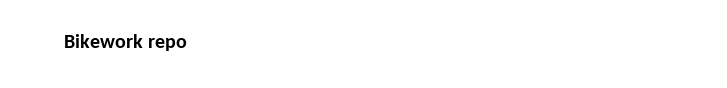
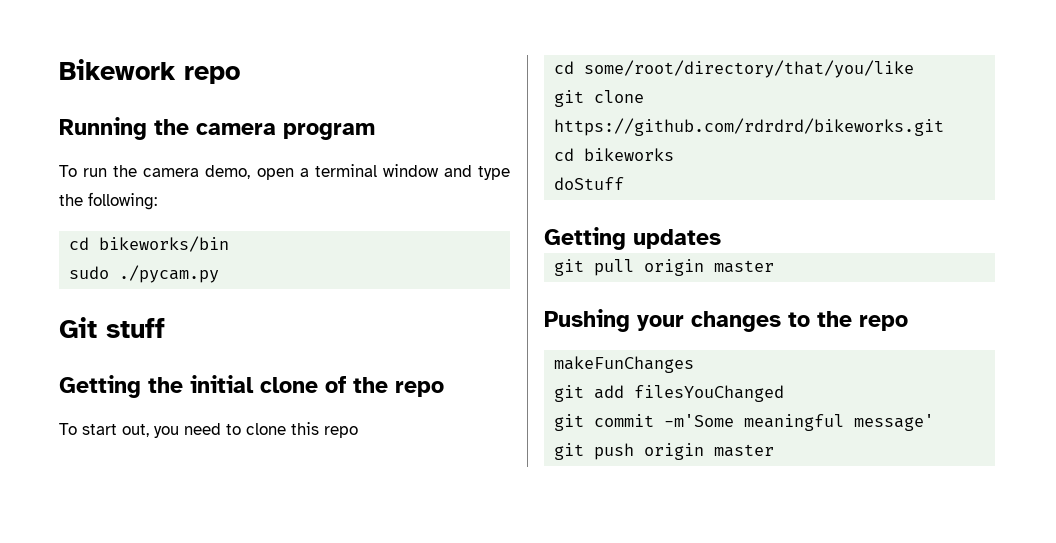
(188, 44) none -> [59,117,375,140] [59,164,511,180] [59,192,157,210] [69,236,230,252] [69,265,220,283] [59,317,165,338] [59,375,444,398] [59,422,358,438] [554,60,915,78] [554,90,645,107] [554,118,945,136] [554,148,675,161] [554,177,625,190] [544,227,721,250] [554,259,775,276] [544,309,908,332] [554,356,695,373] [554,385,785,402] [554,414,935,431] [554,443,775,460] // Running the camera program // To run the camera demo, open a terminal window and type the following: // cd bikeworks/bin // sudo ./pycam.py // Git stuff // Getting the initial clone of the repo // To start out, you need to clone this repo // cd some/root/directory/that/you/like // git clone https://github.com/rdrdrd/bikeworks.git // cd bikeworks // doStuff // Getting updates // git pull origin master // Pushing your changes to the repo // makeFunChanges // git add filesYouChanged // git commit -m'Some meaningful message' // git push origin master

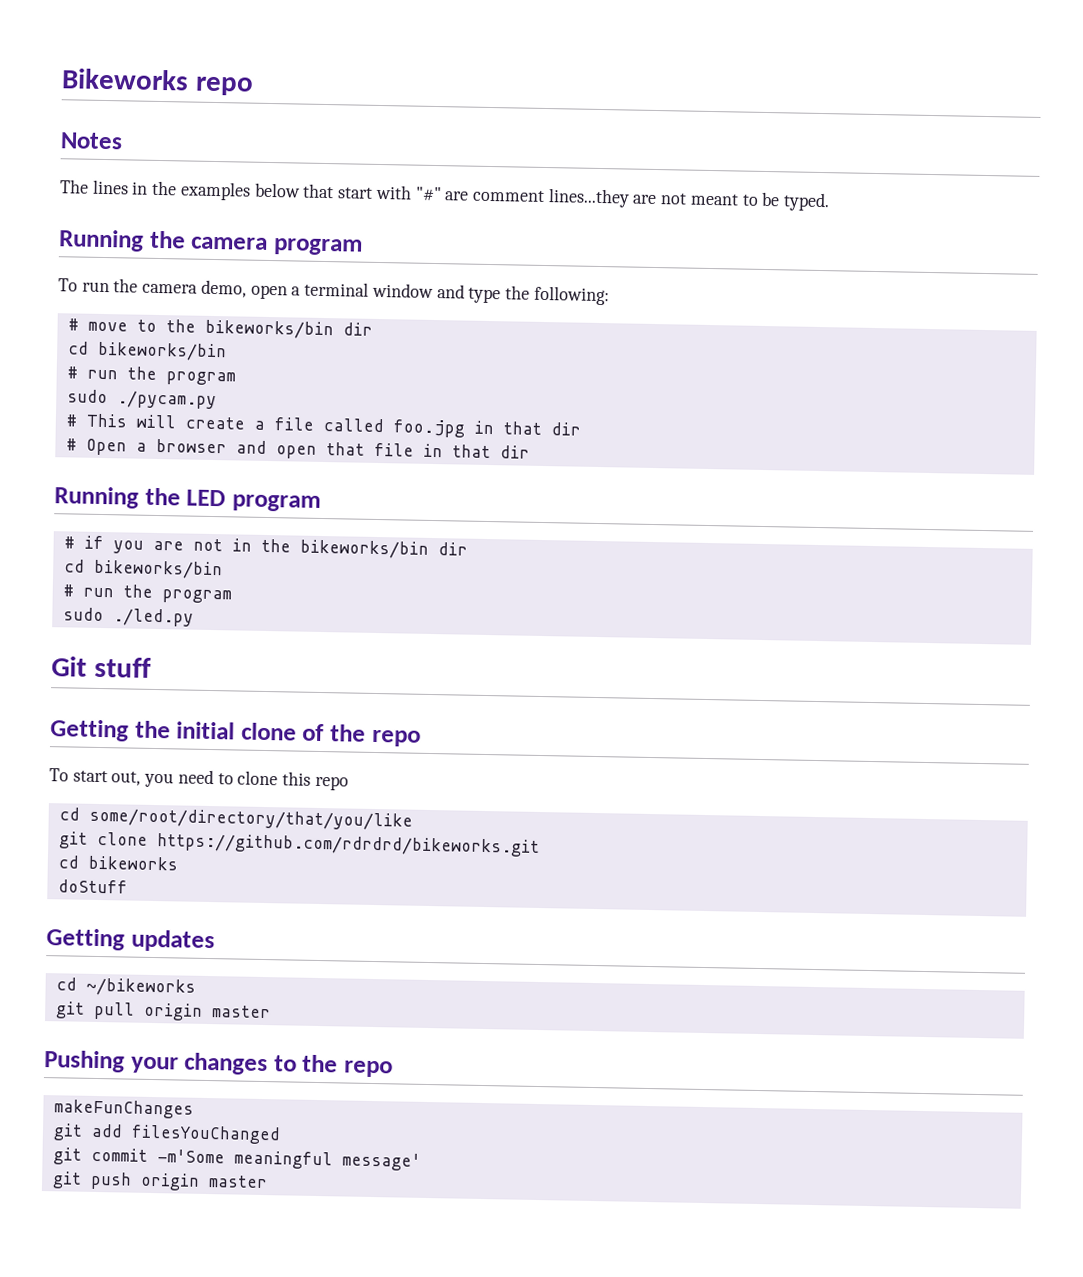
[59,59,240,84] Bikework repo -> [61,68,254,96] [60,132,123,150] [60,179,831,212] Bikeworks repo // Notes // The lines in the examples below that start with "#" are comment lines...they are not meant to be typed.
[69,236,230,252] [69,265,220,283] cd bikeworks/bin // sudo ./pycam.py -> [67,318,373,340] [67,341,227,362] [66,366,236,386] [66,389,217,410] [65,413,581,438] [65,438,530,459] [54,486,321,512] [63,535,468,559] [63,559,223,580] [62,584,232,604] [62,607,194,627] # move to the bikeworks/bin dir // cd bikeworks/bin // # run the program // sudo ./pycam.py // # This will create a file called foo.jpg in that dir // # Open a browser and open that file in that dir // Running the LED program // # if you are not in the bikeworks/bin dir // cd bikeworks/bin // # run the program // sudo ./led.py
(721, 239) none -> [55,977,196,997] // cd ~/bikeworks

